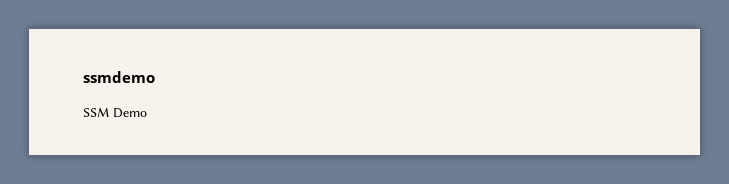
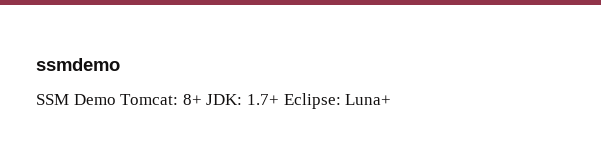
(147, 113) none -> [120,93,392,109] Tomcat: 8+ JDK: 1.7+ Eclipse: Luna+

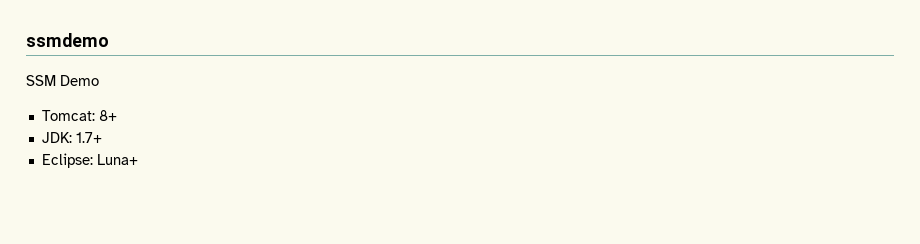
(116, 99) none -> (99, 80) //
(202, 99) none -> (117, 115) //
(279, 99) none -> (102, 137) //

